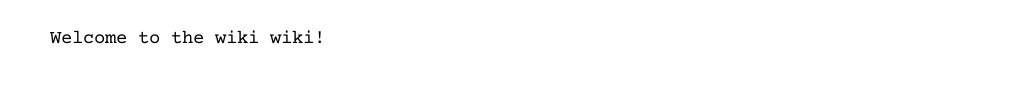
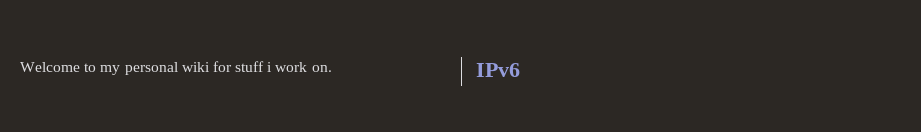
[171,30,325,44] the wiki wiki! -> [100,61,332,75] [476,63,520,77] my personal wiki for stuff i work on. // IPv6

